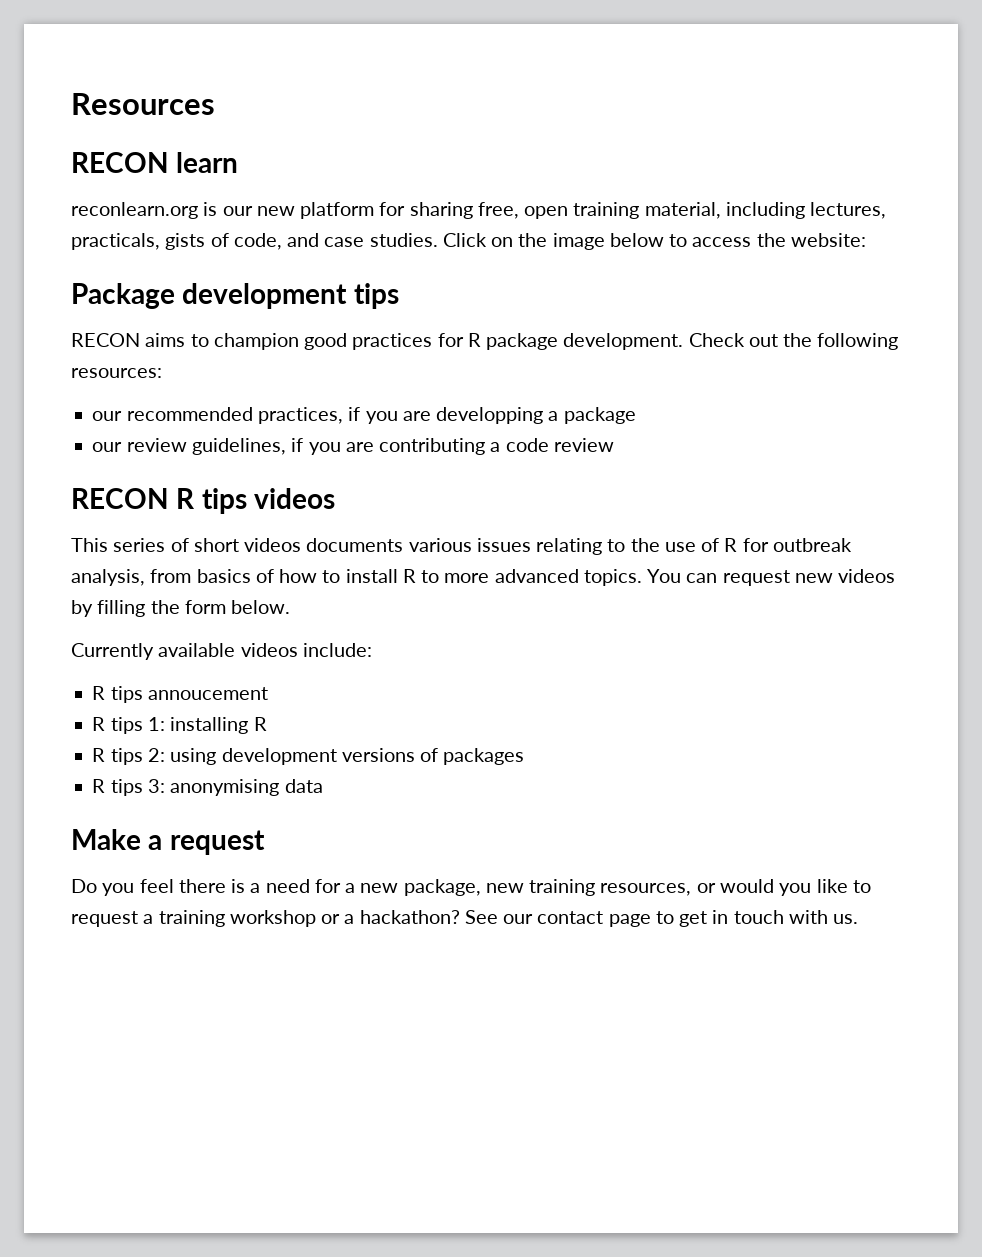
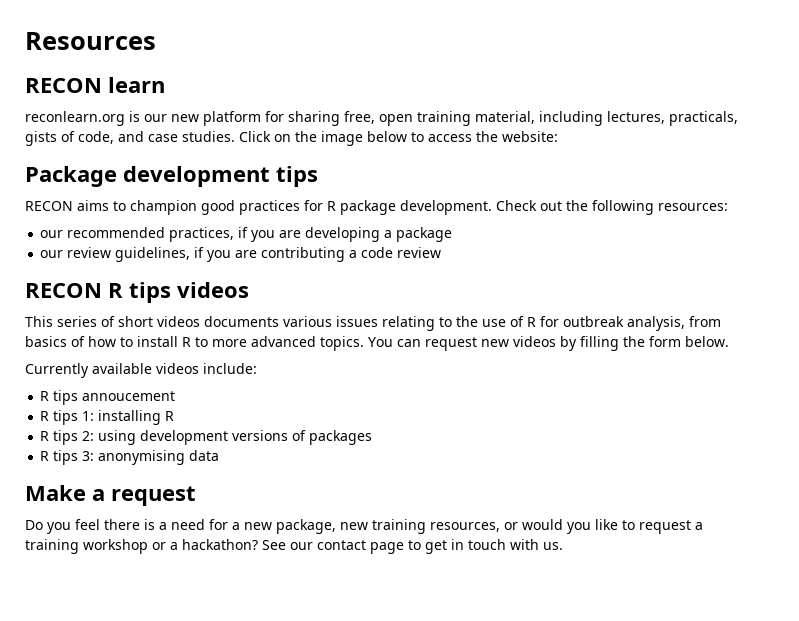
[436,407,544,424] developping -> [305,227,381,242] developing

